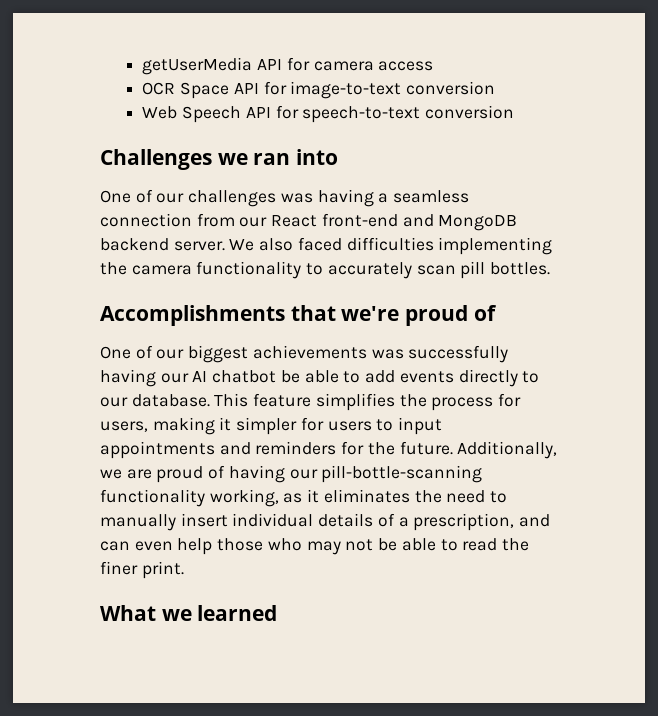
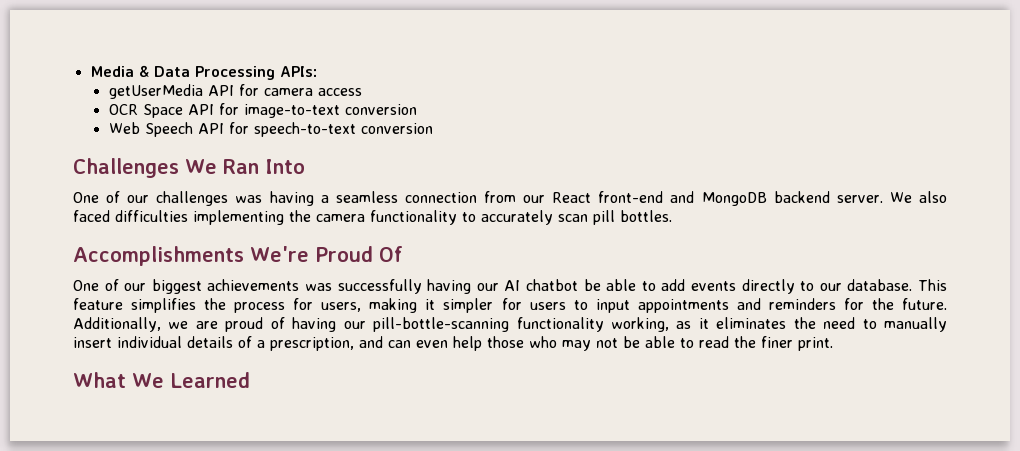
(142, 66) none -> [90,65,317,80] Media & Data Processing APIs: //
[217,149,339,165] we ran into -> [185,159,305,174] We Ran Into
[290,305,497,326] that we're proud of -> [250,246,403,262] We're Proud Of
[161,605,278,621] we learned -> [132,372,250,388] We Learned

